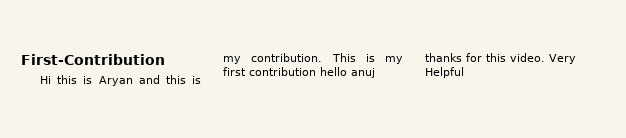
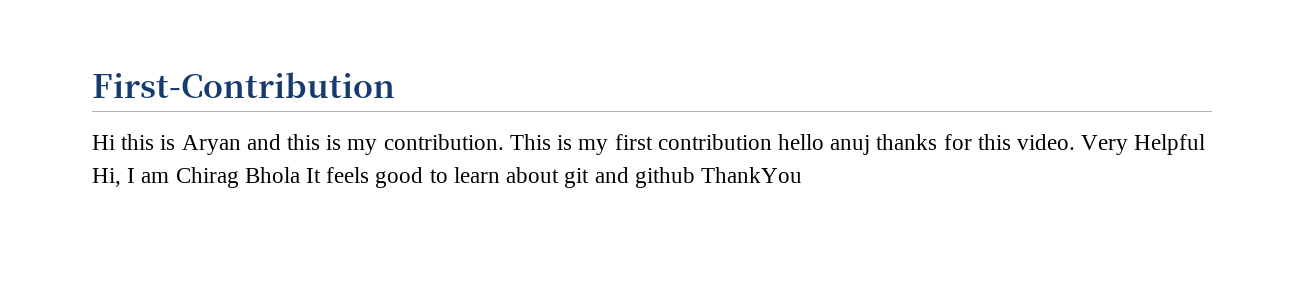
(464, 72) none -> [92,167,802,188] Hi, I am Chirag Bhola It feels good to learn about git and github ThankYou

